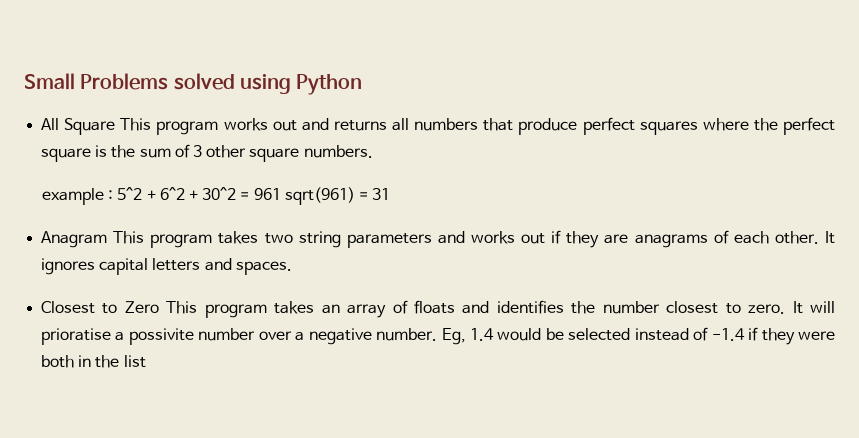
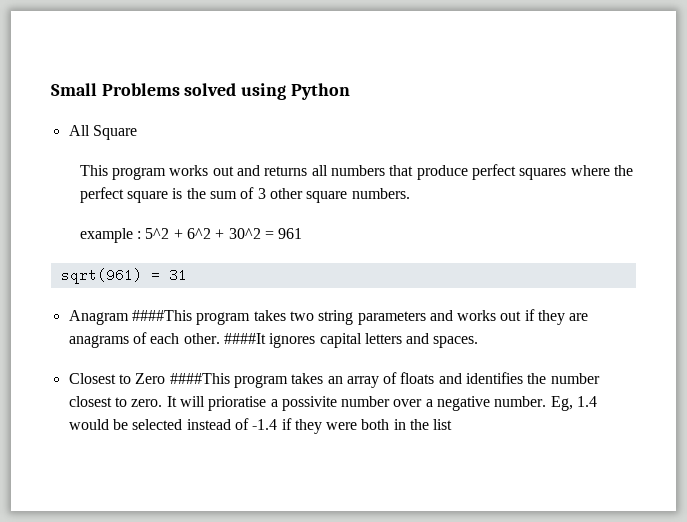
(116, 126) none -> (137, 132) //
(281, 194) none -> (303, 233) //
[113,231,145,244] This -> [131,310,192,321] ####This
[825,231,836,244] It -> [223,333,266,344] ####It
[166,301,198,314] This -> [169,373,230,384] ####This

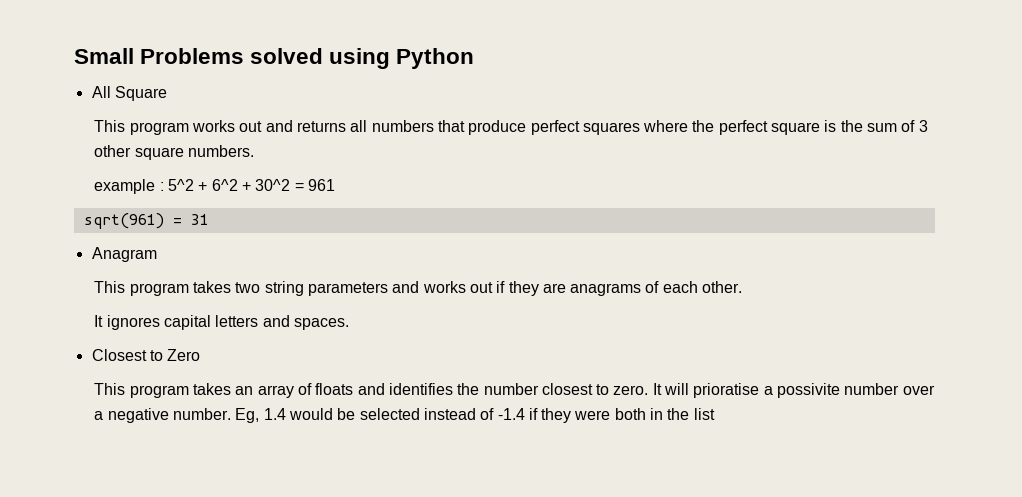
[131,310,192,321] ####This -> [94,281,126,293] // This
[223,333,266,344] ####It -> [94,315,104,327] // It
[169,373,230,384] ####This -> [94,383,126,395] // This

